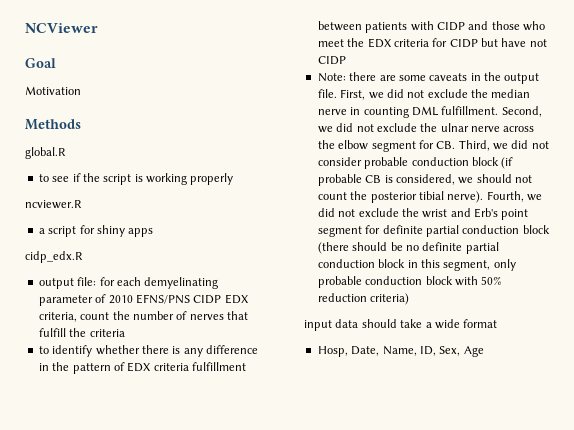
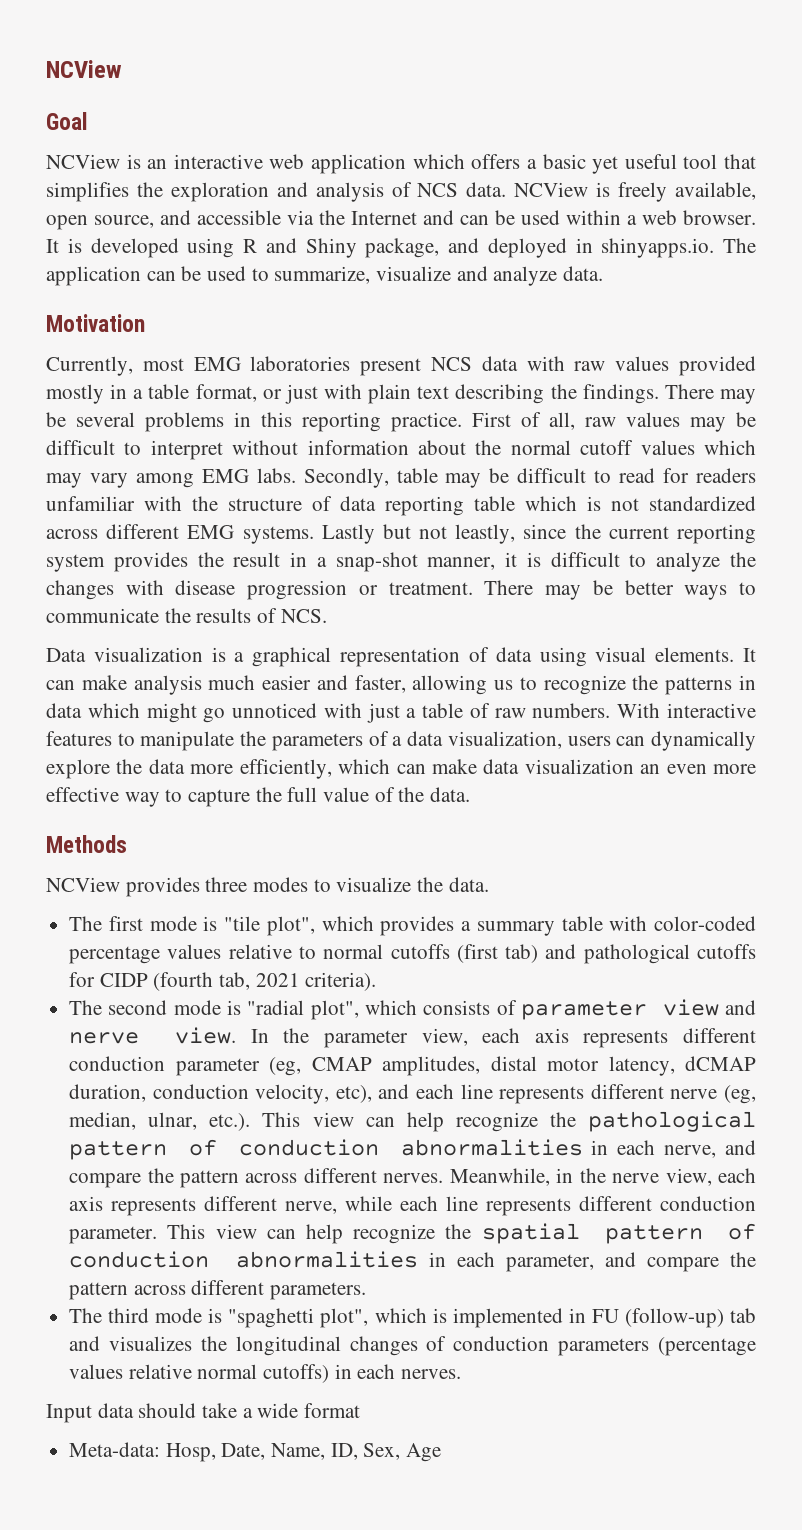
[25,23,98,33] NCViewer -> [46,60,122,78] NCView
[25,86,81,95] [25,119,81,130] [25,147,66,159] [38,173,234,185] [25,200,82,209] [38,225,154,237] [25,251,83,263] [38,277,219,289] [38,294,249,306] [38,311,248,322] [38,328,125,337] [38,345,258,357] [38,362,246,374] [317,21,545,33] [317,38,547,48] [317,56,346,65] [317,72,540,84] [317,89,531,100] [317,106,542,118] [317,123,535,133] [317,140,549,152] [317,157,514,169] [317,174,532,186] [317,191,542,203] [317,208,529,220] [317,225,550,237] [317,242,499,254] [317,259,516,271] [317,276,503,288] [317,293,410,305] [304,320,332,331] Motivation // Methods // global.R // to see if the script is working properly // ncviewer.R // a script for shiny apps // cidp_edx.R // output file: for each demyelinating parameter of 2010 EFNS/PNS CIDP EDX criteria, count the number of nerves that fulfill the criteria // to identify whether there is any difference in the pattern of EDX criteria fulfillment between patients with CIDP and those who meet the EDX criteria for CIDP but have not CIDP // Note: there are some caveats in the output file. First, we did not exclude the median nerve in counting DML fulfillment. Second, we did not exclude the ulnar nerve across the elbow segment for CB. Third, we did not consider probable conduction block (if probable CB is considered, we should not count the posterior tibial nerve). Fourth, we did not exclude the wrist and Erb's point segment for definite partial conduction block (there should be no definite partial conduction block in this segment, only probable conduction block with 50% reduction criteria) // input -> [46,154,756,174] [46,182,757,202] [46,210,756,230] [46,238,756,258] [46,266,604,286] [46,314,145,332] [46,356,756,376] [46,384,756,404] [46,412,756,432] [46,440,756,460] [46,468,756,488] [46,496,756,516] [46,524,756,544] [46,552,756,572] [46,580,757,600] [46,608,327,623] [46,647,757,667] [46,675,756,695] [46,703,756,723] [46,731,757,751] [46,759,756,779] [46,787,471,807] [46,835,127,853] [46,877,489,897] [69,916,757,936] [69,944,756,964] [69,972,377,991] [69,999,756,1020] [69,1027,756,1048] [69,1056,756,1076] [69,1084,756,1104] [69,1111,757,1132] [69,1139,756,1160] [69,1168,757,1188] [69,1196,756,1216] [69,1223,756,1244] [69,1251,756,1272] [69,1280,367,1300] [69,1308,757,1328] [69,1336,756,1356] [69,1364,462,1383] [46,1404,92,1423] NCView is an interactive web application which offers a basic yet useful tool that simplifies the exploration and analysis of NCS data. NCView is freely available, open source, and accessible via the Internet and can be used within a web browser. It is developed using R and Shiny package, and deployed in shinyapps.io. The application can be used to summarize, visualize and analyze data. // Motivation // Currently, most EMG laboratories present NCS data with raw values provided mostly in a table format, or just with plain text describing the findings. There may be several problems in this reporting practice. First of all, raw values may be difficult to interpret without information about the normal cutoff values which may vary among EMG labs. Secondly, table may be difficult to read for readers unfamiliar with the structure of data reporting table which is not standardized across different EMG systems. Lastly but not leastly, since the current reporting system provides the result in a snap-shot manner, it is difficult to analyze the changes with disease progression or treatment. There may be better ways to communicate the results of NCS. // Data visualization is a graphical representation of data using visual elements. It can make analysis much easier and faster, allowing us to recognize the patterns in data which might go unnoticed with just a table of raw numbers. With interactive features to manipulate the parameters of a data visualization, users can dynamically explore the data more efficiently, which can make data visualization an even more effective way to capture the full value of the data. // Methods // NCView provides three modes to visualize the data. // The first mode is "tile plot", which provides a summary table with color-coded percentage values relative to normal cutoffs (first tab) and pathological cutoffs for CIDP (fourth tab, 2021 criteria). // The second mode is "radial plot", which consists of parameter view and nerve view. In the parameter view, each axis represents different conduction parameter (eg, CMAP amplitudes, distal motor latency, dCMAP duration, conduction velocity, etc), and each line represents different nerve (eg, median, ulnar, etc.). This view can help recognize the pathological pattern of conduction abnormalities in each nerve, and compare the pattern across different nerves. Meanwhile, in the nerve view, each axis represents different nerve, while each line represents different conduction parameter. This view can help recognize the spatial pattern of conduction abnormalities in each parameter, and compare the pattern across different parameters. // The third mode is "spaghetti plot", which is implemented in FU (follow-up) tab and visualizes the longitudinal changes of conduction parameters (percentage values relative normal cutoffs) in each nerves. // Input
(498, 323) none -> [69,1442,161,1457] Meta-data:

